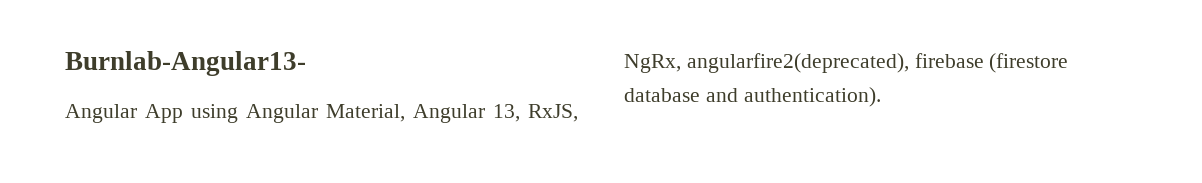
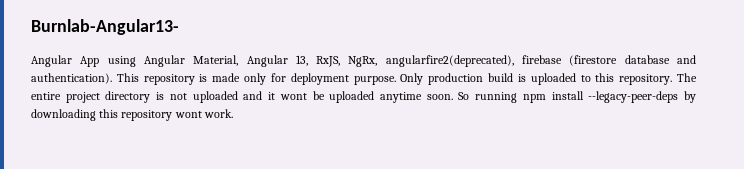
(881, 97) none -> [116,73,698,85] [31,91,696,103] [31,109,233,121] This repository is made only for deployment purpose. Only production build is uploaded to this repository. The entire project directory is not uploaded and it wont be uploaded anytime soon. So running npm install --legacy-peer-deps by downloading this repository wont work.

